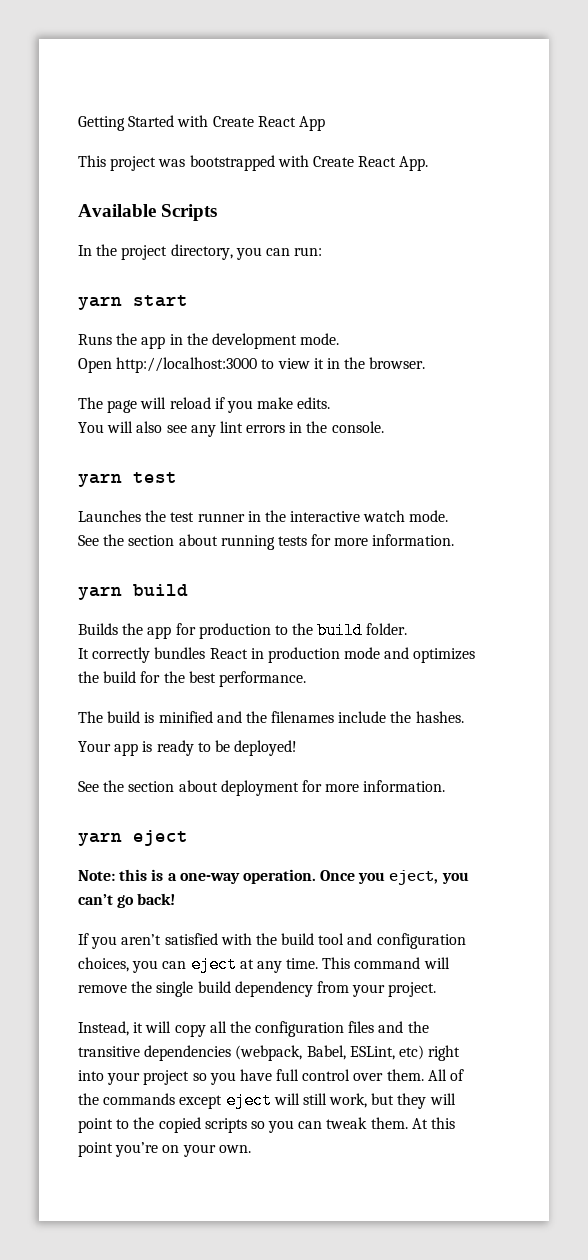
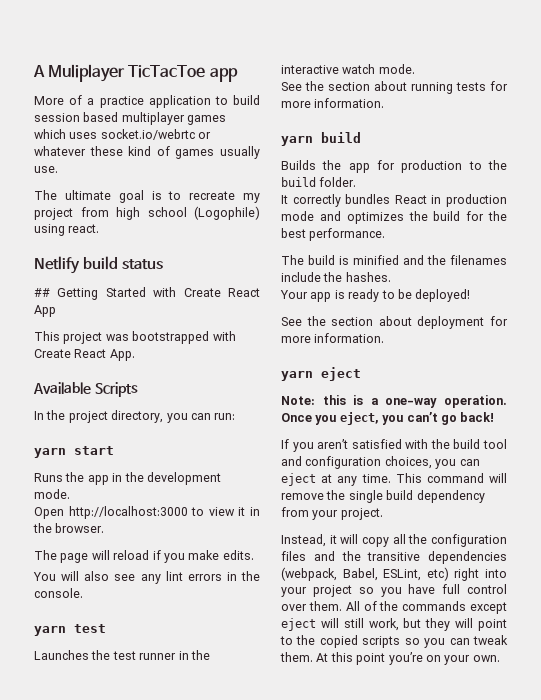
(78, 123) none -> [33,64,238,82] [34,95,260,108] [34,112,227,125] [34,129,212,140] [34,146,260,159] [34,166,58,173] [34,190,260,203] [34,206,260,220] [34,224,100,236] [34,256,163,274] [34,288,50,297] A Muliplayer TicTacToe app // More of a practice application to build session based multiplayer games which uses socket.io/webrtc or whatever these kind of games usually use. // The ultimate goal is to recreate my project from high school (Logophile) using react. // Netlify build status // ##

